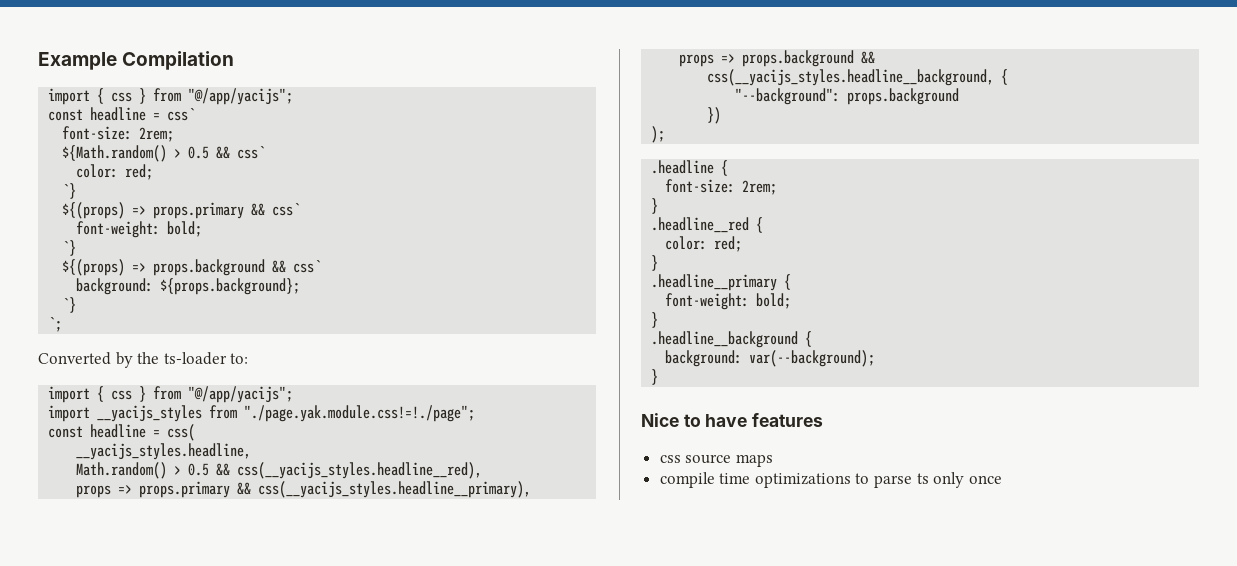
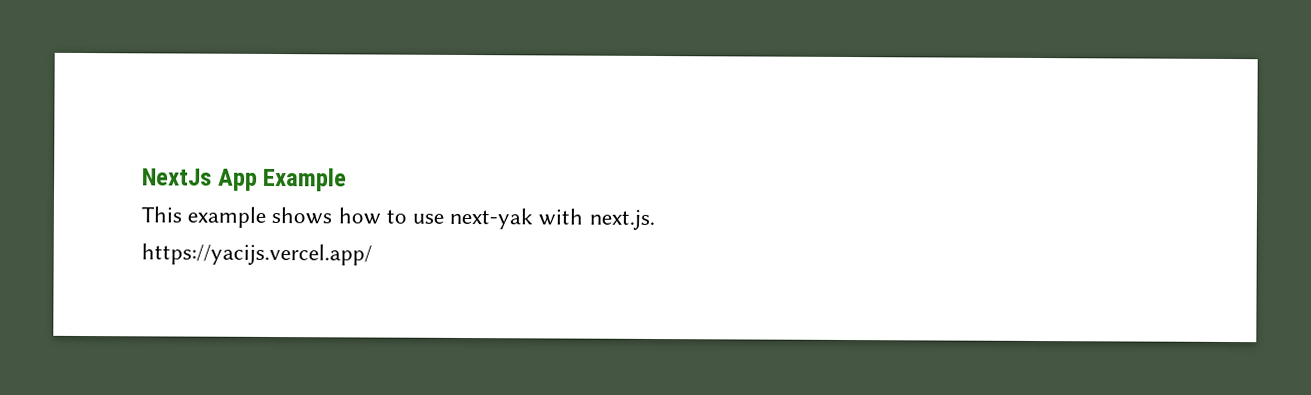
(38, 61) none -> [142,168,258,191] NextJs App
[122,51,235,70] [48,88,294,105] [48,107,196,121] [62,126,175,142] [62,145,266,162] [76,164,154,180] [62,183,77,199] [62,202,301,219] [76,221,203,238] [62,240,77,256] [62,259,322,276] [76,278,301,295] [62,297,77,313] [48,317,63,332] [38,352,249,368] [48,386,294,403] [48,405,476,422] [48,424,196,441] [76,443,252,460] [76,462,483,479] [76,481,532,498] [679,50,876,67] [707,69,1009,86] [735,88,960,105] [707,107,722,124] [651,126,666,143] [651,160,729,176] [665,179,778,195] [651,198,659,214] [651,217,764,233] [665,236,743,252] [651,255,659,271] [651,274,792,291] [665,293,792,310] [651,312,659,328] [651,331,813,348] [665,350,876,367] [651,369,659,385] [641,413,824,427] [659,454,773,467] [659,472,1002,488] Compilation // import { css } from "@/app/yacijs"; // const headline = css` // font-size: 2rem; // ${Math.random() > 0.5 && css` // color: red; // `} // ${(props) => props.primary && css` // font-weight: bold; // `} // ${(props) => props.background && css` // background: ${props.background}; // `} // `; // Converted by the ts-loader to: // import { css } from "@/app/yacijs"; // import __yacijs_styles from "./page.yak.module.css!=!./page"; // const headline = css( // __yacijs_styles.headline, // Math.random() > 0.5 && css(__yacijs_styles.headline__red), // props => props.primary && css(__yacijs_styles.headline__primary), // props => props.background && // css(__yacijs_styles.headline__background, { // "--background": props.background // }) // ); // .headline { // font-size: 2rem; // } // .headline__red { // color: red; // } // .headline__primary { // font-weight: bold; // } // .headline__background { // background: var(--background); // } // Nice to have features // css source maps // compile time optimizations to parse ts only once -> [141,206,655,230] [141,243,372,266] // This example shows how to use next-yak with next.js. // https://yacijs.vercel.app/

